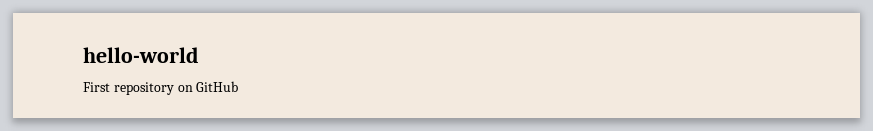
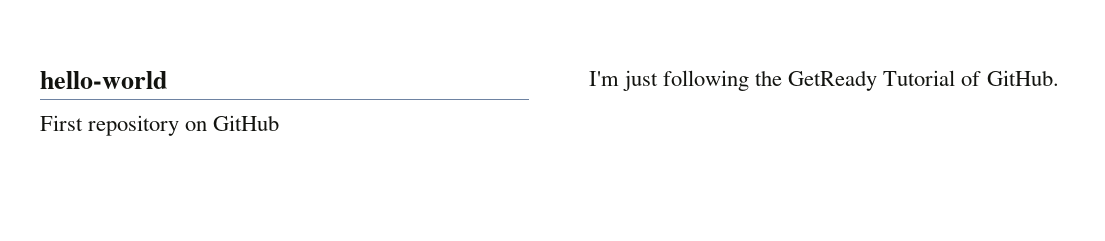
(239, 86) none -> [589,70,1059,91] // I'm just following the GetReady Tutorial of GitHub.

